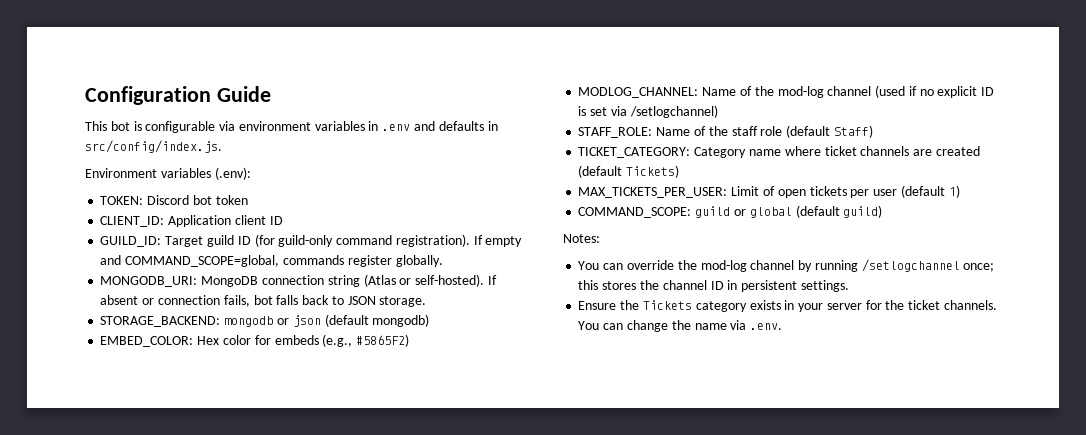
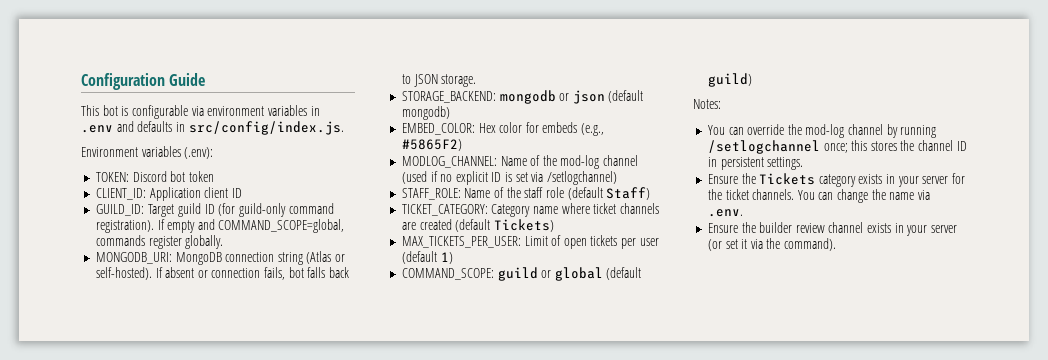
(783, 326) none -> [707,222,958,236] [707,238,837,251] // Ensure the builder review channel exists in your server (or set it via the command).

